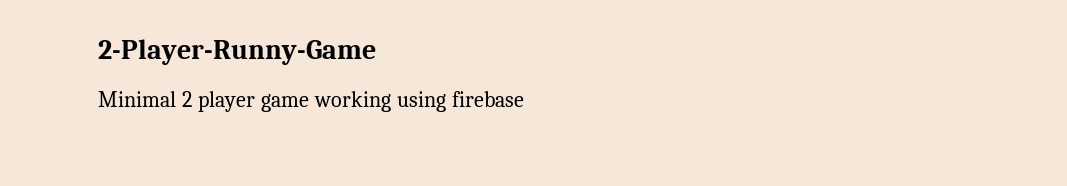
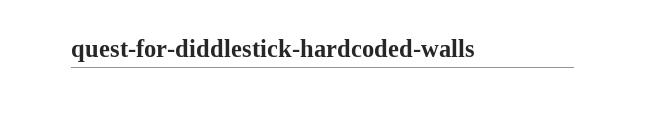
[98,39,376,65] [98,91,524,112] 2-Player-Runny-Game // Minimal 2 player game working using firebase -> [71,39,475,62] quest-for-diddlestick-hardcoded-walls

